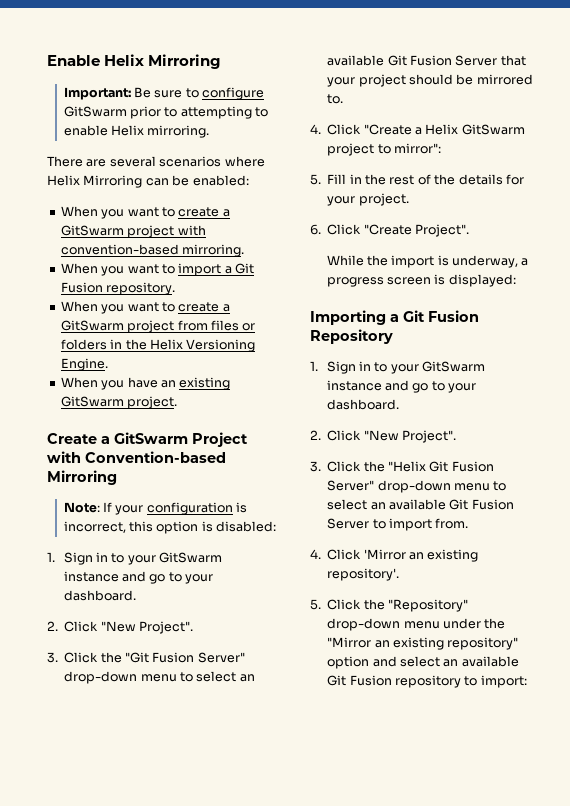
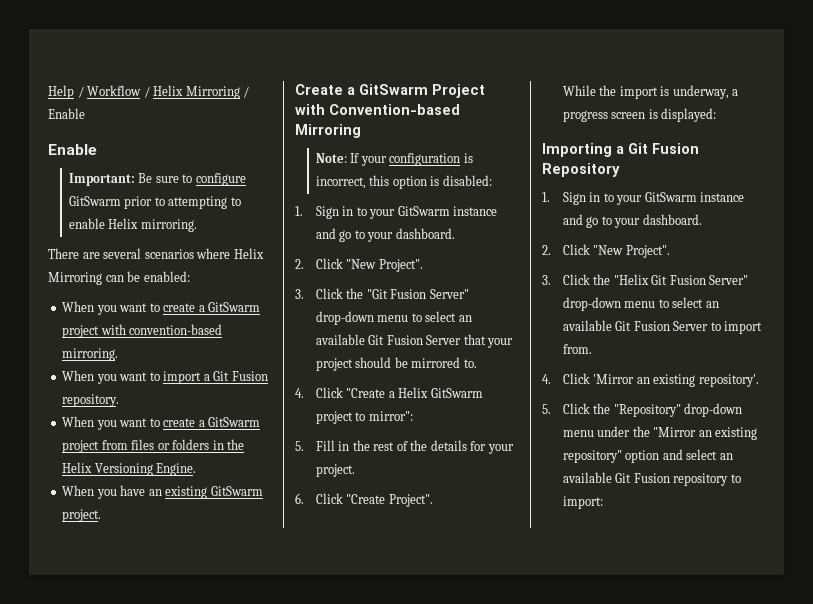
[47,54,222,69] Enable Helix Mirroring -> [48,85,250,99] [48,108,85,119] [48,144,97,155] Help / Workflow / Helix Mirroring / Enable // Enable

